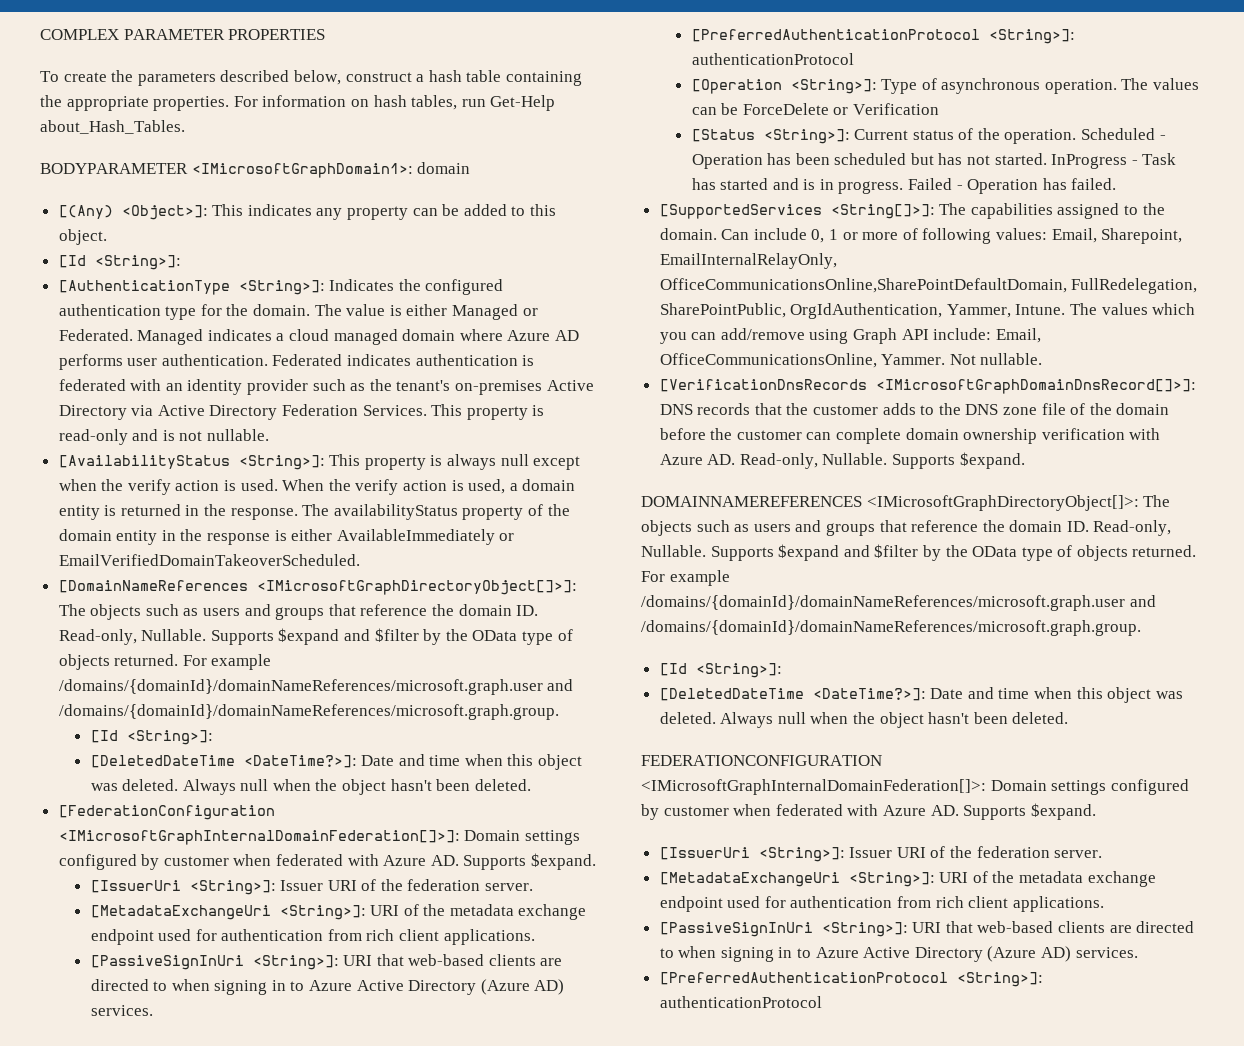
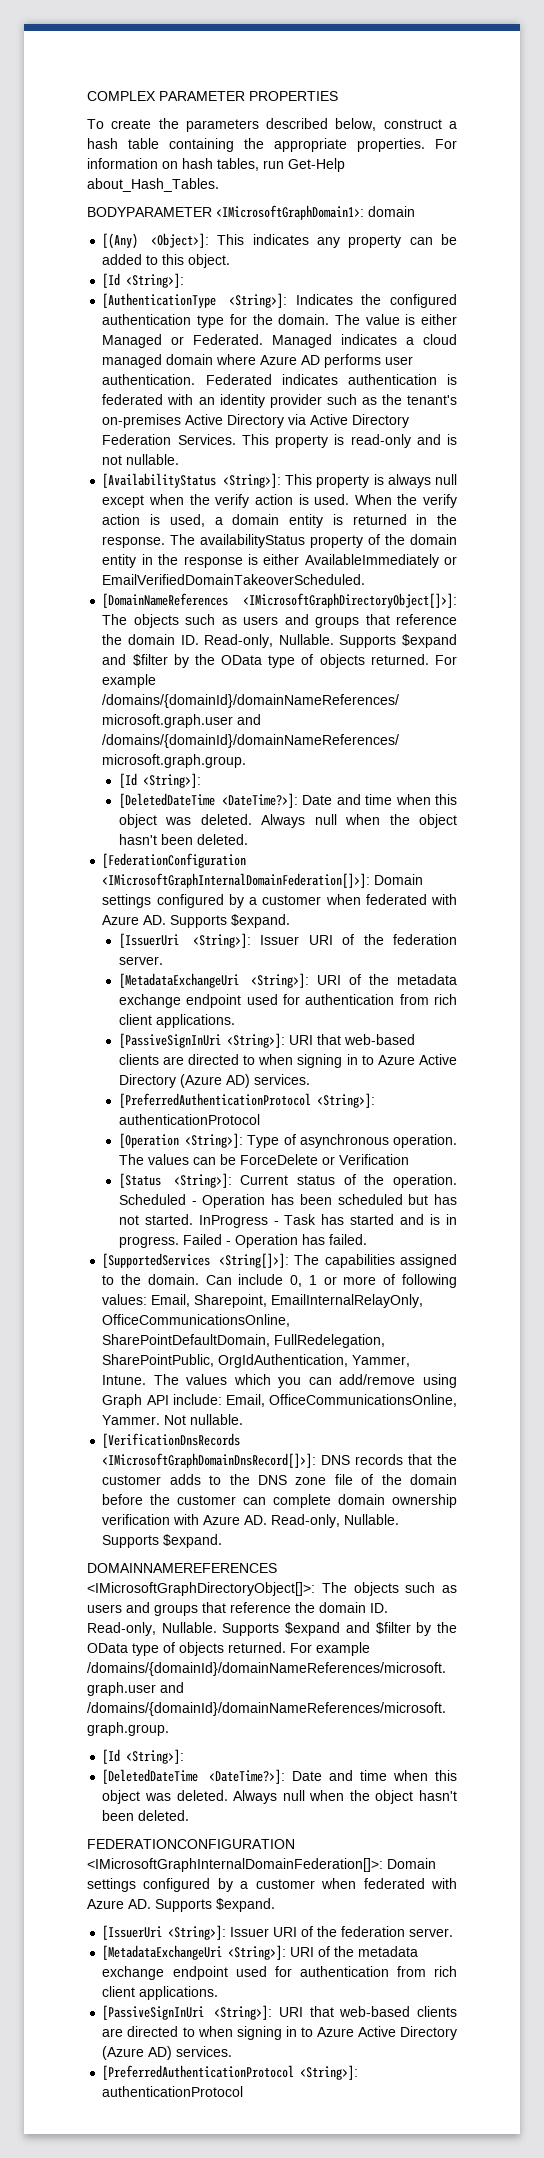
(160, 862) none -> [249,897,258,905] a
[659,278,1067,293] OfficeCommunicationsOnline,SharePointDefaultDomain, -> [102,1314,291,1327] [102,1334,271,1347] OfficeCommunicationsOnline, SharePointDefaultDomain,
(659, 812) none -> [240,1881,249,1889] a

